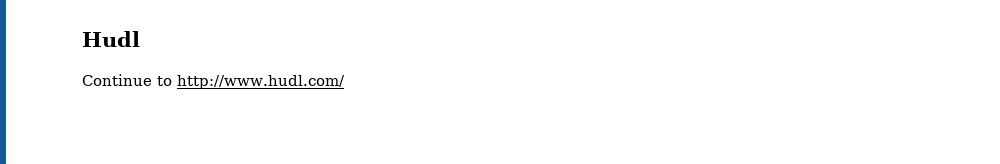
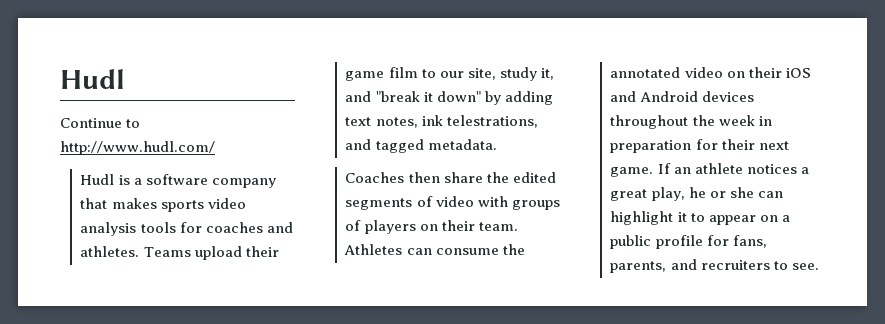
(345, 82) none -> [80,174,276,188] [80,198,246,212] [80,222,293,236] [80,246,279,260] [345,67,554,81] [345,91,553,105] [345,115,538,128] [345,139,497,153] [345,172,556,183] [345,196,560,210] [345,220,518,234] [344,244,525,255] [610,67,811,78] [610,91,754,102] [610,115,772,129] [610,139,789,153] [610,163,809,177] [610,187,783,201] [610,211,790,225] [610,235,767,249] [610,259,819,273] // Hudl is a software company that makes sports video analysis tools for coaches and athletes. Teams upload their game film to our site, study it, and "break it down" by adding text notes, ink telestrations, and tagged metadata. // Coaches then share the edited segments of video with groups of players on their team. Athletes can consume the annotated video on their iOS and Android devices throughout the week in preparation for their next game. If an athlete notices a great play, he or she can highlight it to appear on a public profile for fans, parents, and recruiters to see.

